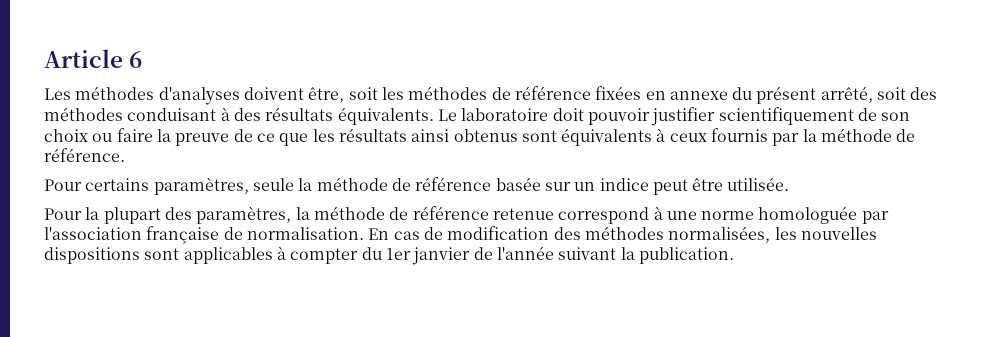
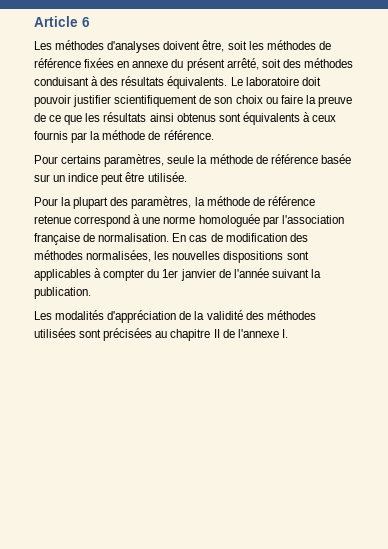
(734, 255) none -> [34,310,316,323] [34,328,288,341] // Les modalités d'appréciation de la validité des méthodes utilisées sont précisées au chapitre II de l'annexe I.

